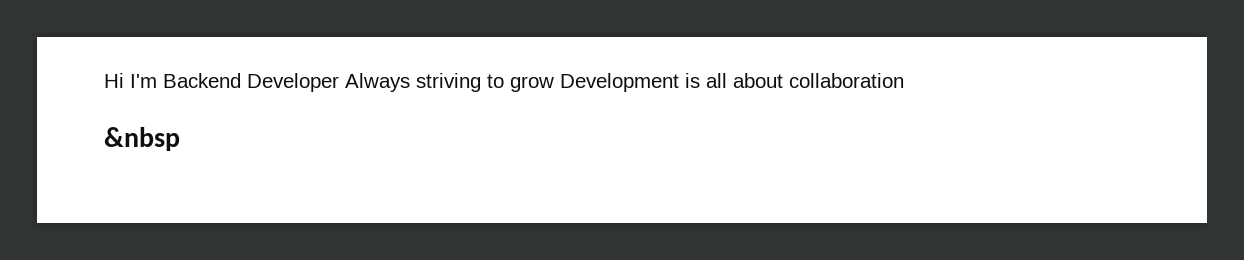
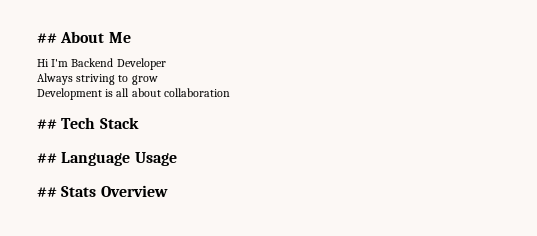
(104, 80) none -> [37,31,131,43] ## About Me //
(339, 82) none -> (166, 64) //
(554, 84) none -> (158, 80) //
[104,127,180,151] &nbsp -> [37,117,139,129] [37,152,177,166] [37,185,168,197] ## Tech Stack // ## Language Usage // ## Stats Overview

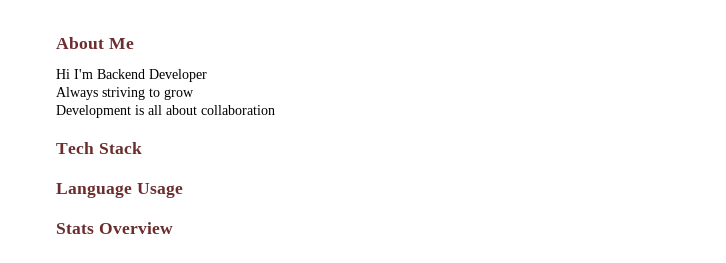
[37,33,57,43] ## -> (56, 43) none
[37,119,57,129] ## -> (275, 110) none
[37,153,57,163] ## -> (142, 148) none
[37,187,57,197] ## -> (183, 190) none

